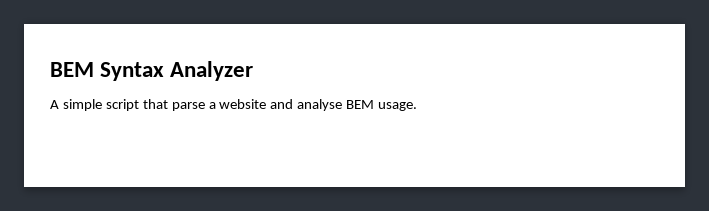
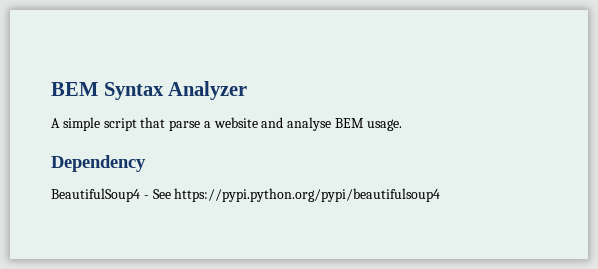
(418, 106) none -> [51,155,146,172] [51,188,441,202] // Dependency // BeautifulSoup4 - See https://pypi.python.org/pypi/beautifulsoup4

